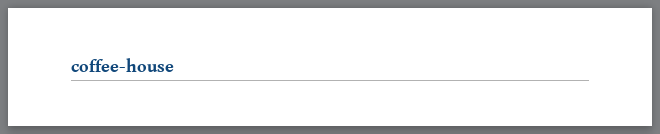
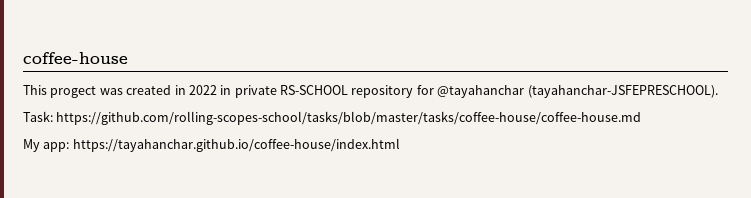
(174, 65) none -> [23,85,718,98] [23,111,642,125] [23,138,400,152] // This progect was created in 2022 in private RS-SCHOOL repository for @tayahanchar (tayahanchar-JSFEPRESCHOOL). // Task: https://github.com/rolling-scopes-school/tasks/blob/master/tasks/coffee-house/coffee-house.md // My app: https://tayahanchar.github.io/coffee-house/index.html

